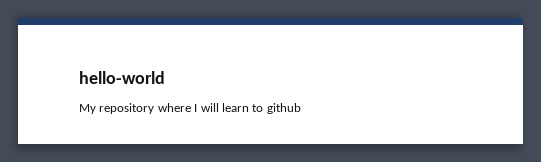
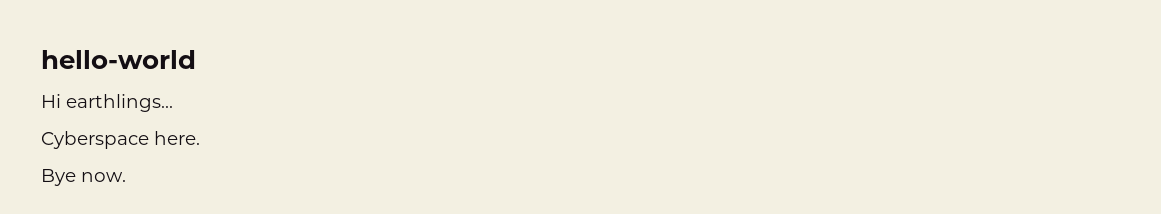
[79,103,301,114] My repository where I will learn to github -> [41,94,173,112] [41,131,200,149] [41,169,126,186] Hi earthlings... // Cyberspace here. // Bye now.

